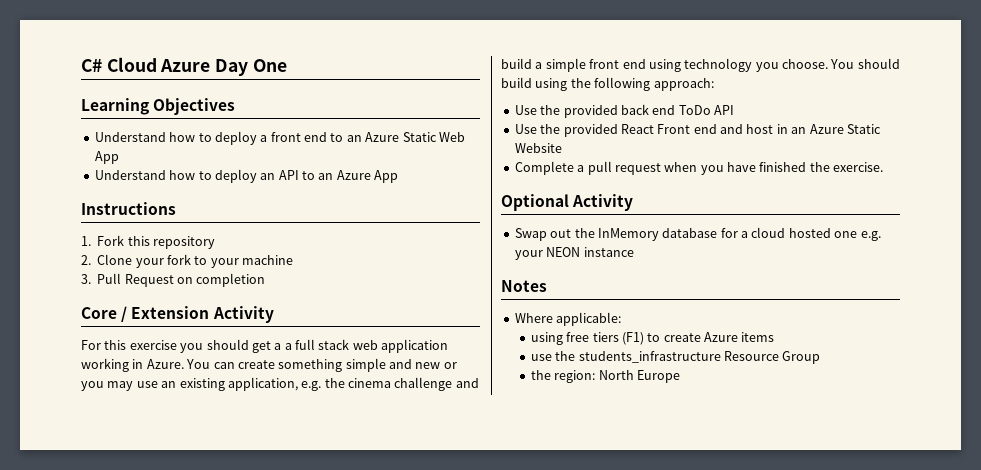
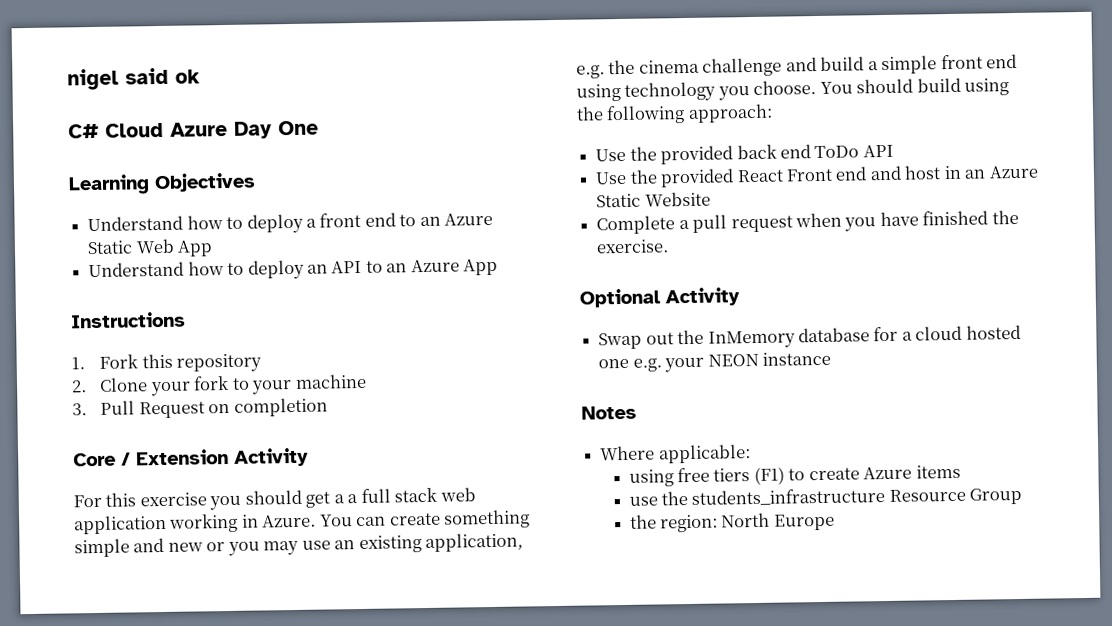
(81, 65) none -> [67,67,200,91] nigel said ok //

